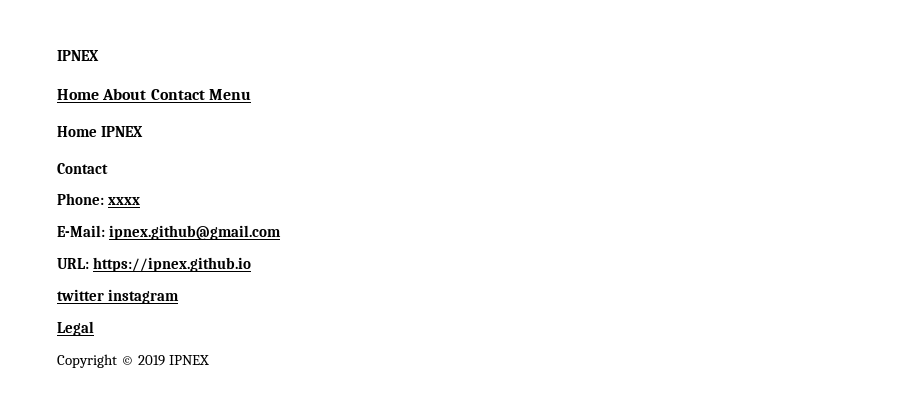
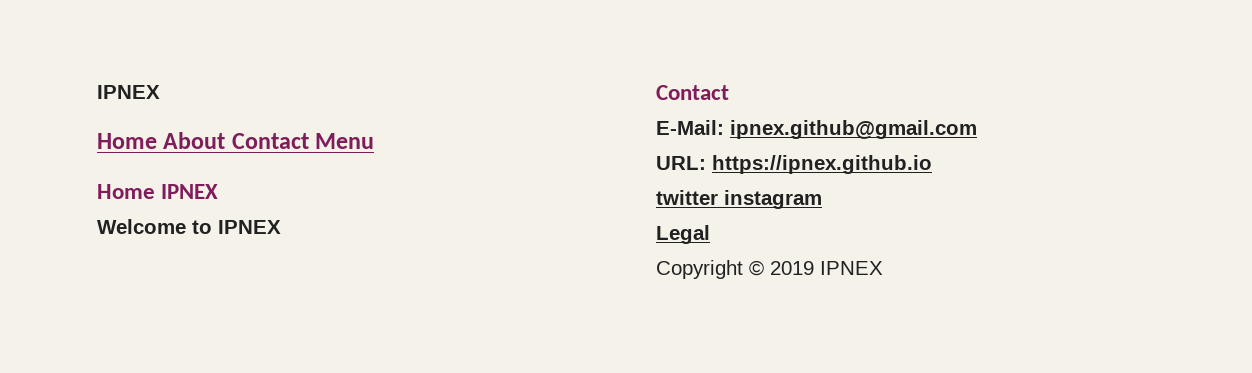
[57,163,108,174] [57,193,140,205] // Contact // Phone: xxxx -> [97,219,281,234] [656,85,729,100] // Welcome to IPNEX // Contact

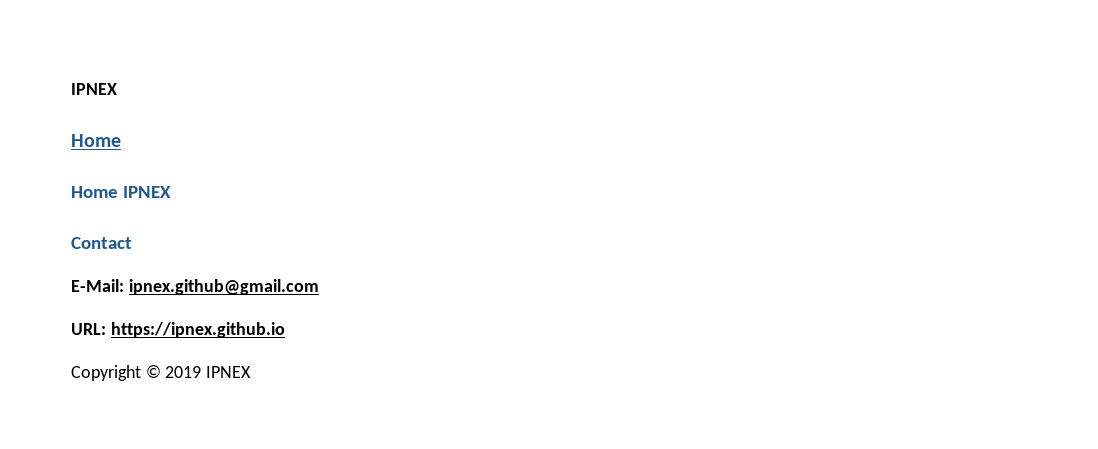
[163,132,375,149] About Contact Menu -> (121, 140) none
[97,219,281,234] // Welcome to IPNEX -> (171, 192) none
[656,190,822,209] [656,225,710,244] // twitter instagram // Legal -> (285, 330) none

